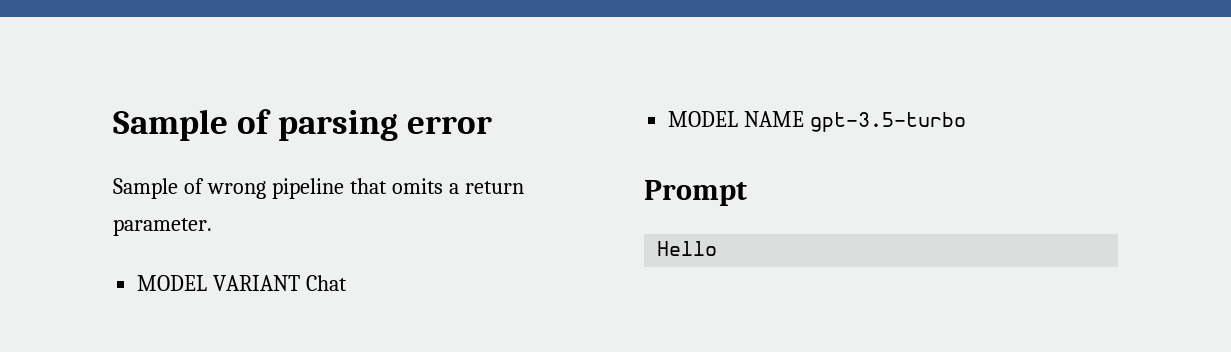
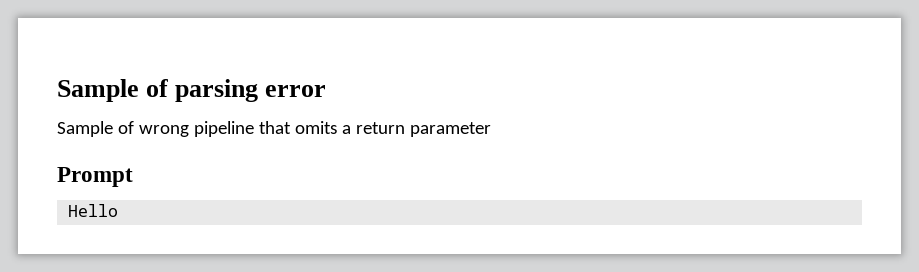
[113,218,212,236] [137,275,348,291] [668,111,967,132] parameter. // MODEL VARIANT Chat // MODEL NAME gpt-3.5-turbo -> [409,122,491,137] parameter

